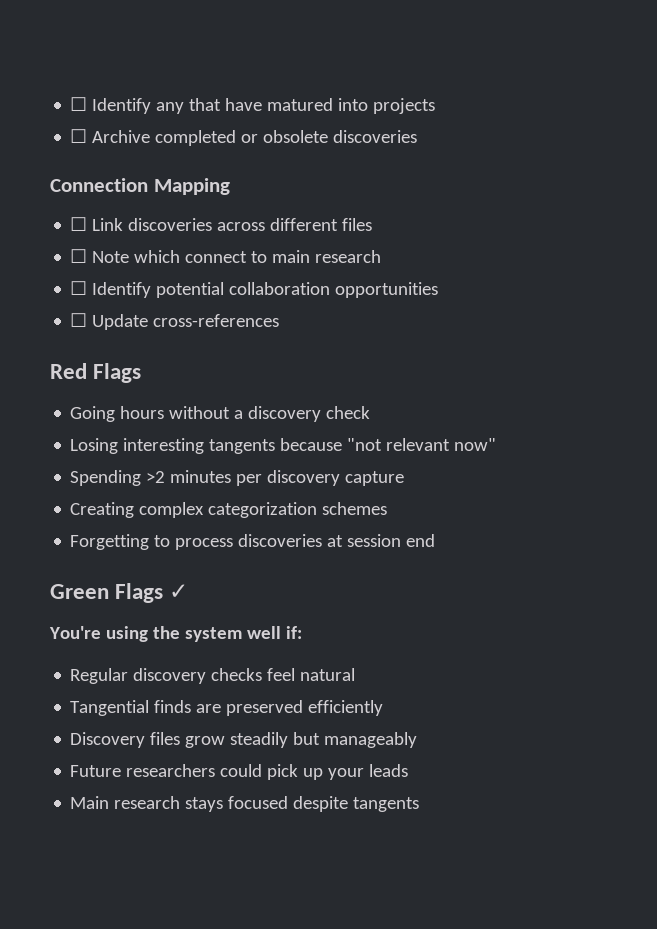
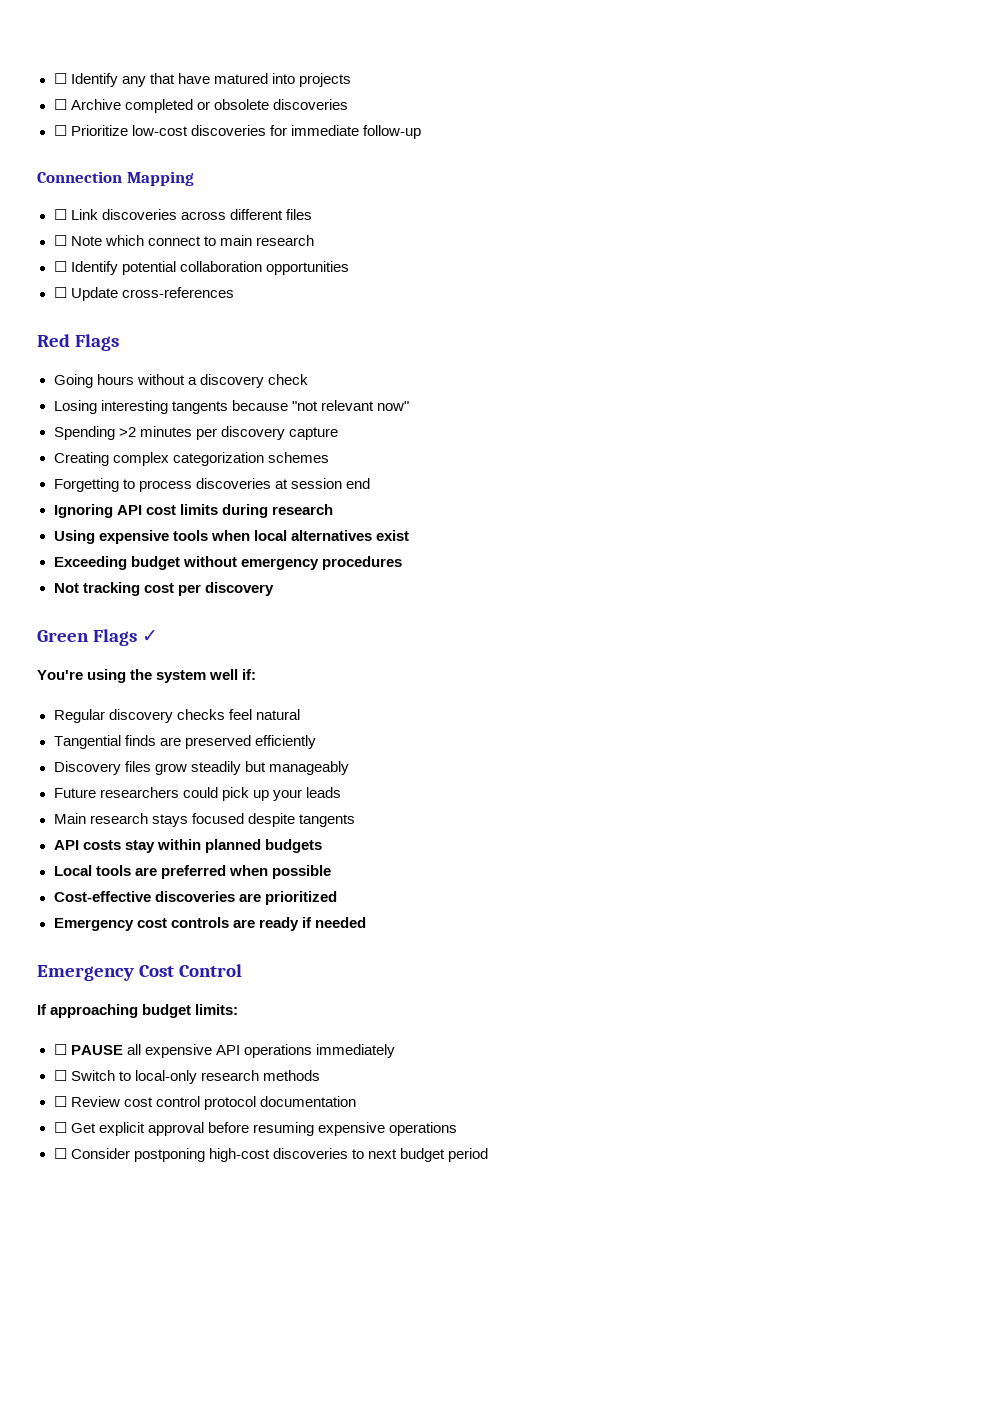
(418, 136) none -> [53,125,421,139] // ☐ Prioritize low-cost discoveries for immediate follow-up
(436, 540) none -> [53,504,333,518] [53,530,409,544] [53,556,402,570] [53,582,274,596] // Ignoring API cost limits during research // Using expensive tools when local alternatives exist // Exceeding budget without emergency procedures // Not tracking cost per discovery
(420, 804) none -> [53,839,322,853] [53,865,331,879] [53,891,337,905] [53,917,366,931] [37,964,243,981] [37,1004,239,1018] [53,1044,395,1058] [53,1070,320,1084] [53,1096,356,1110] [53,1122,457,1136] [53,1148,488,1162] // API costs stay within planned budgets // Local tools are preferred when possible // Cost-effective discoveries are prioritized // Emergency cost controls are ready if needed // Emergency Cost Control // If approaching budget limits: // ☐ PAUSE all expensive API operations immediately // ☐ Switch to local-only research methods // ☐ Review cost control protocol documentation // ☐ Get explicit approval before resuming expensive operations // ☐ Consider postponing high-cost discoveries to next budget period

